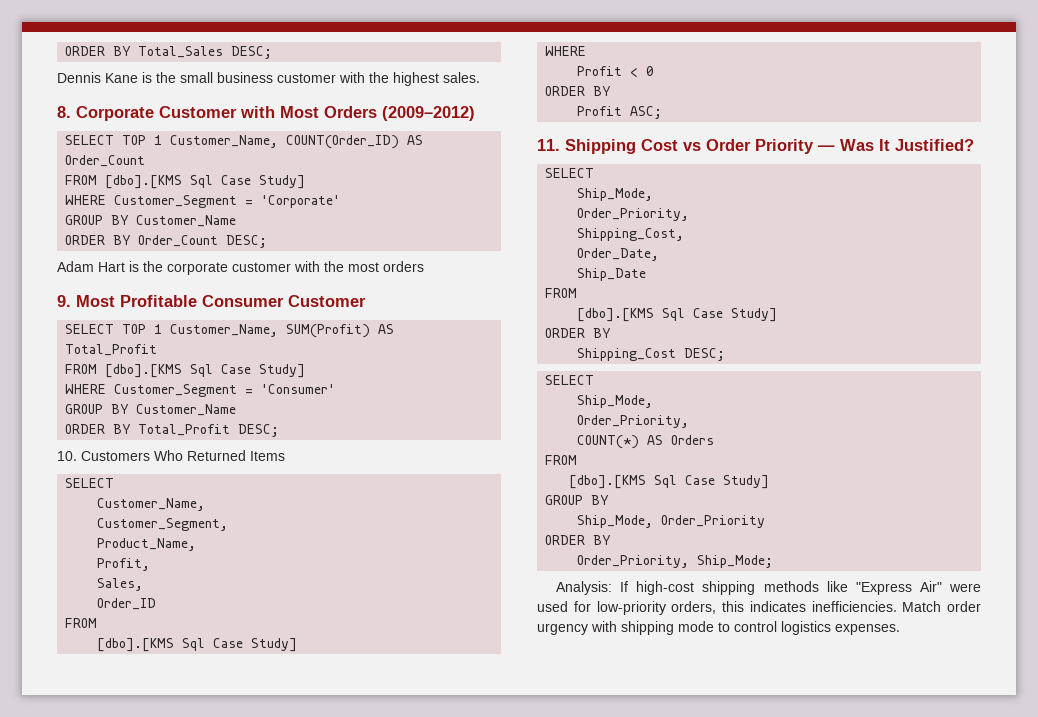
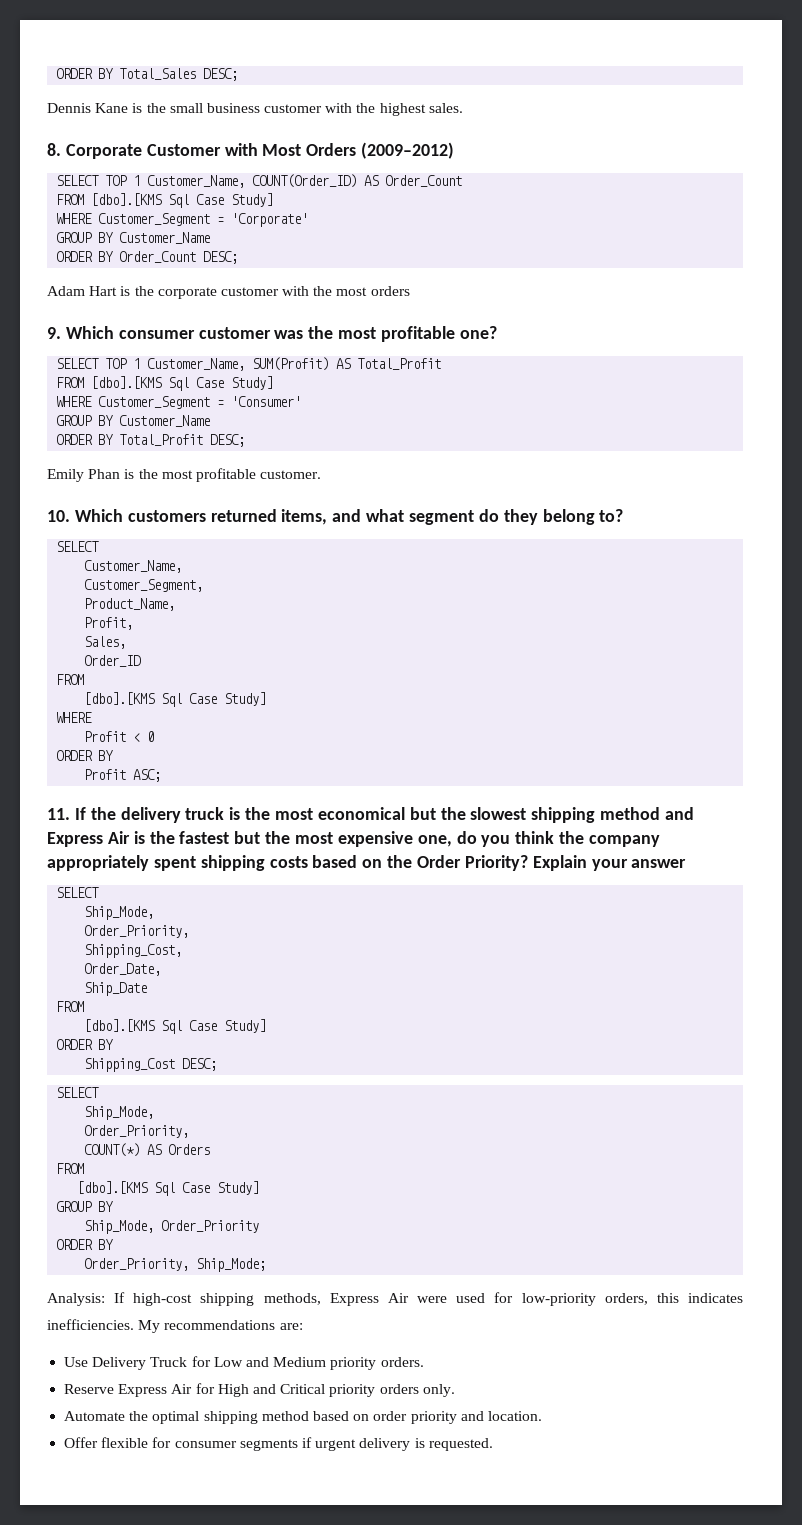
[76,295,366,307] Most Profitable Consumer Customer -> [65,326,497,342] Which consumer customer was the most profitable one?
[57,450,285,461] 10. Customers Who Returned Items -> [47,468,322,482] [47,509,624,525] Emily Phan is the most profitable customer. // 10. Which customers returned items, and what segment do they belong to?
[565,139,974,154] Shipping Cost vs Order Priority — Was It Justified? -> [74,807,695,823] [47,831,661,847] [47,855,687,871] If the delivery truck is the most economical but the slowest shipping method and Express Air is the fastest but the most expensive one, do you think the company appropriately spent shipping costs based on the Order Priority? Explain your answer
[763,581,942,595] methods like "Express Air" -> [263,1293,409,1306] methods, Express Air
[902,601,981,612] [537,621,900,635] Match order urgency with shipping mode to control logistics expenses. -> [138,1320,303,1333] [64,1356,424,1370] [64,1383,455,1397] [64,1411,542,1424] [64,1437,493,1451] My recommendations are: // Use Delivery Truck for Low and Medium priority orders. // Reserve Express Air for High and Critical priority orders only. // Automate the optimal shipping method based on order priority and location. // Offer flexible for consumer segments if urgent delivery is requested.

